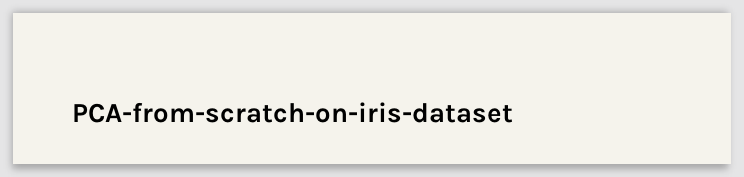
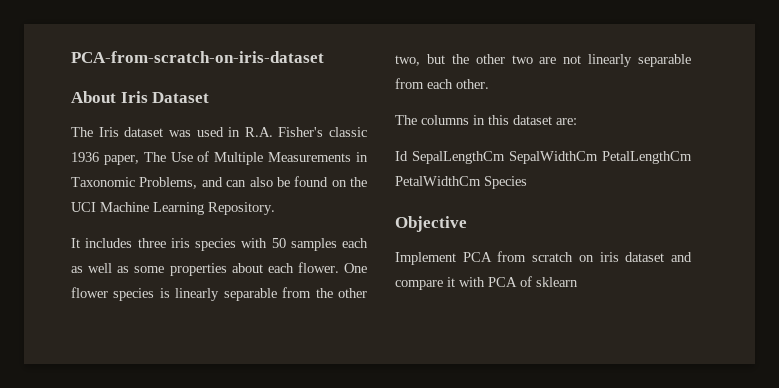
(513, 112) none -> [71,91,210,103] [71,127,367,137] [71,151,368,165] [71,176,367,189] [71,202,275,215] [71,238,368,251] [71,262,367,276] [71,287,367,301] [395,54,691,67] [395,78,489,89] [395,115,577,125] [395,151,692,164] [395,176,527,189] [395,216,467,232] [395,251,692,265] [395,276,578,290] // About Iris Dataset // The Iris dataset was used in R.A. Fisher's classic 1936 paper, The Use of Multiple Measurements in Taxonomic Problems, and can also be found on the UCI Machine Learning Repository. // It includes three iris species with 50 samples each as well as some properties about each flower. One flower species is linearly separable from the other two, but the other two are not linearly separable from each other. // The columns in this dataset are: // Id SepalLengthCm SepalWidthCm PetalLengthCm PetalWidthCm Species // Objective // Implement PCA from scratch on iris dataset and compare it with PCA of sklearn

